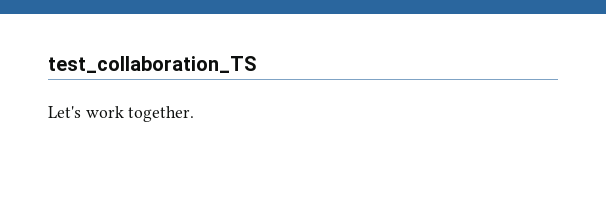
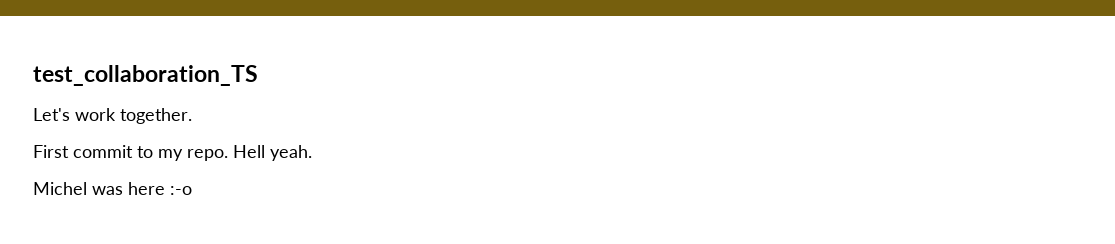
(195, 114) none -> [33,145,312,161] [33,182,192,195] // First commit to my repo. Hell yeah. // Michel was here :-o

